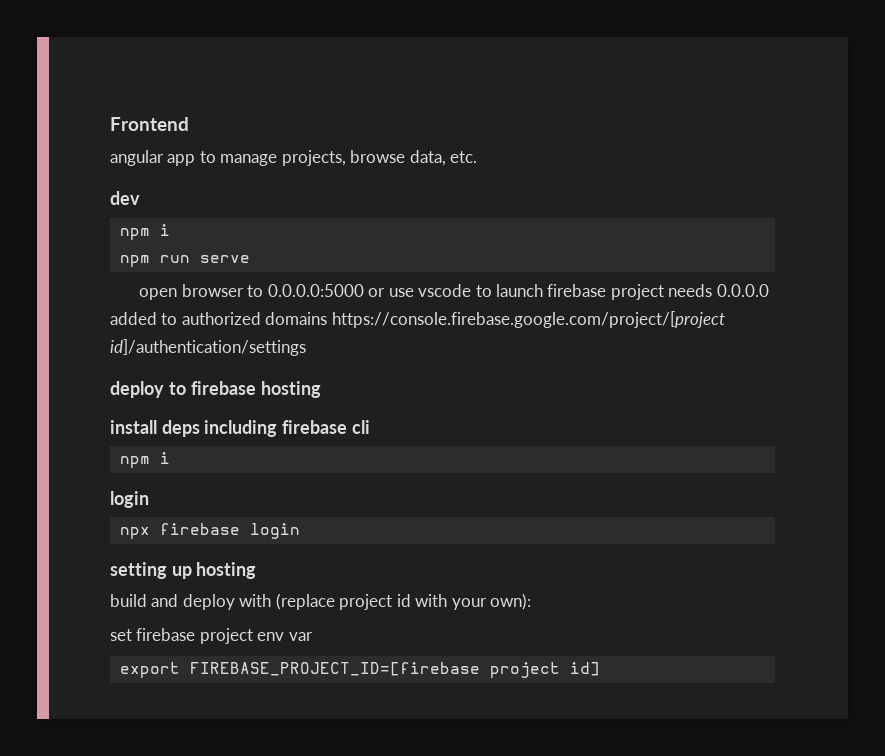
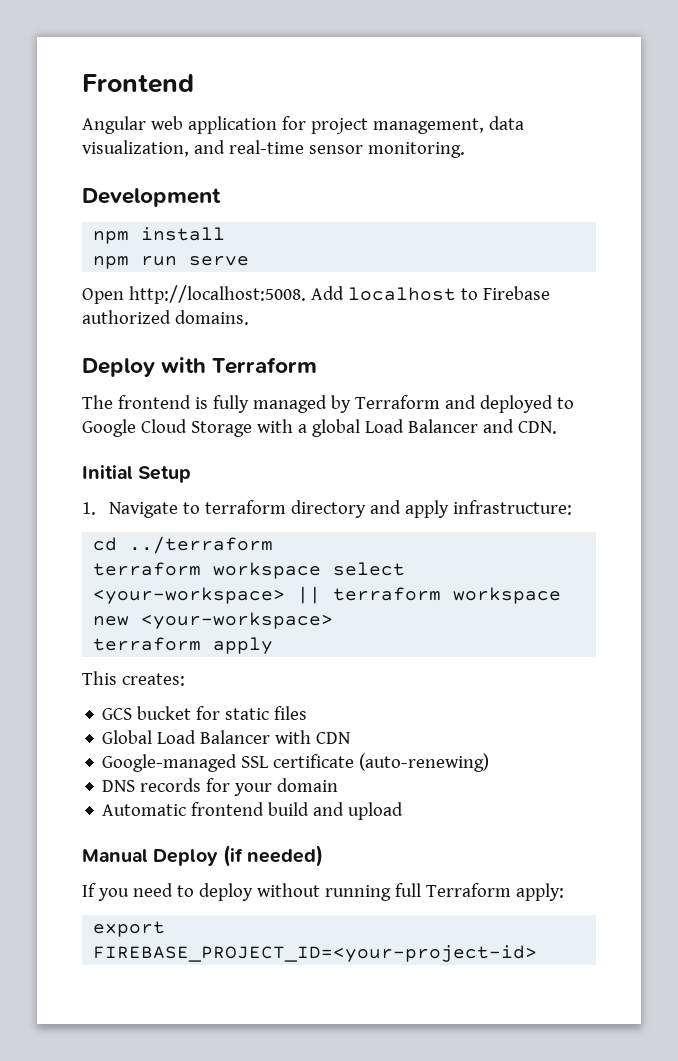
[110,150,478,166] [110,191,140,205] [119,224,170,240] angular app to manage projects, browse data, etc. // dev // npm i -> [82,116,524,134] [82,140,465,158] [82,188,221,207] [93,227,226,244] Angular web application for project management, data visualization, and real-time sensor monitoring. // Development // npm install
[139,284,769,300] [110,311,725,328] [110,339,306,356] [110,381,321,398] [110,420,370,437] [119,452,170,468] [110,491,149,508] [119,523,300,539] [110,562,257,579] [110,593,532,610] [110,628,313,644] [119,662,600,678] open browser to 0.0.0.0:5000 or use vscode to launch firebase project needs 0.0.0.0 added to authorized domains https://console.firebase.google.com/project/[project id]/authentication/settings // deploy to firebase hosting // install deps including firebase cli // npm i // login // npx firebase login // setting up hosting // build and deploy with (replace project id with your own): // set firebase project env var // export FIREBASE_PROJECT_ID=[firebase project id] -> [82,285,550,304] [82,310,249,325] [82,357,318,377] [82,395,574,413] [82,419,557,437] [82,465,192,483] [82,500,573,518] [93,536,274,554] [93,562,406,579] [93,586,562,604] [93,612,334,629] [93,637,274,654] [82,671,185,686] [102,706,308,720] [102,730,351,744] [102,753,490,772] [102,778,339,796] [102,802,404,820] [82,845,323,867] [82,883,564,901] [93,921,166,937] [93,945,538,962] Open http://localhost:5008. Add localhost to Firebase authorized domains. // Deploy with Terraform // The frontend is fully managed by Terraform and deployed to Google Cloud Storage with a global Load Balancer and CDN. // Initial Setup // 1. Navigate to terraform directory and apply infrastructure: // cd ../terraform // terraform workspace select <your-workspace> || terraform workspace new <your-workspace> // terraform apply // This creates: // GCS bucket for static files // Global Load Balancer with CDN // Google-managed SSL certificate (auto-renewing) // DNS records for your domain // Automatic frontend build and upload // Manual Deploy (if needed) // If you need to deploy without running full Terraform apply: // export FIREBASE_PROJECT_ID=<your-project-id>

